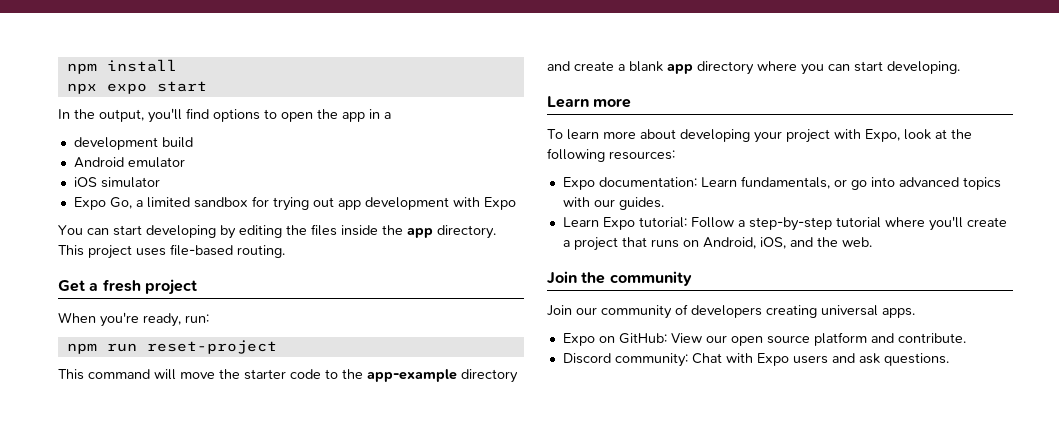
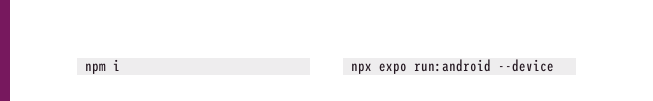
[66,59,177,74] npm install -> [85,59,121,74] npm i
[156,81,207,92] [58,108,391,123] [73,137,193,150] [73,157,185,168] [73,177,160,188] [73,196,516,211] [58,224,496,239] [58,244,285,259] [58,279,197,295] [58,312,209,327] [66,340,277,354] [58,369,518,383] [547,61,960,75] [547,96,632,108] [547,129,972,143] [547,148,675,162] [562,176,1001,190] [562,197,664,210] [562,216,1007,231] [562,237,872,251] [547,271,692,286] [547,304,915,319] [562,332,966,346] [562,353,949,367] start // In the output, you'll find options to open the app in a // development build // Android emulator // iOS simulator // Expo Go, a limited sandbox for trying out app development with Expo // You can start developing by editing the files inside the app directory. This project uses file-based routing. // Get a fresh project // When you're ready, run: // npm run reset-project // This command will move the starter code to the app-example directory and create a blank app directory where you can start developing. // Learn more // To learn more about developing your project with Expo, look at the following resources: // Expo documentation: Learn fundamentals, or go into advanced topics with our guides. // Learn Expo tutorial: Follow a step-by-step tutorial where you'll create a project that runs on Android, iOS, and the web. // Join the community // Join our community of developers creating universal apps. // Expo on GitHub: View our open source platform and contribute. // Discord community: Chat with Expo users and ask questions. -> [414,59,555,72] run:android --device

